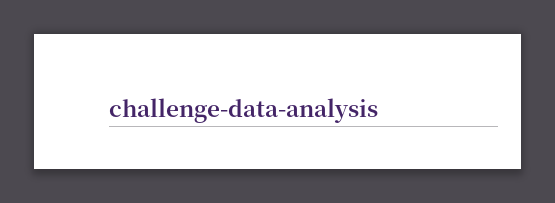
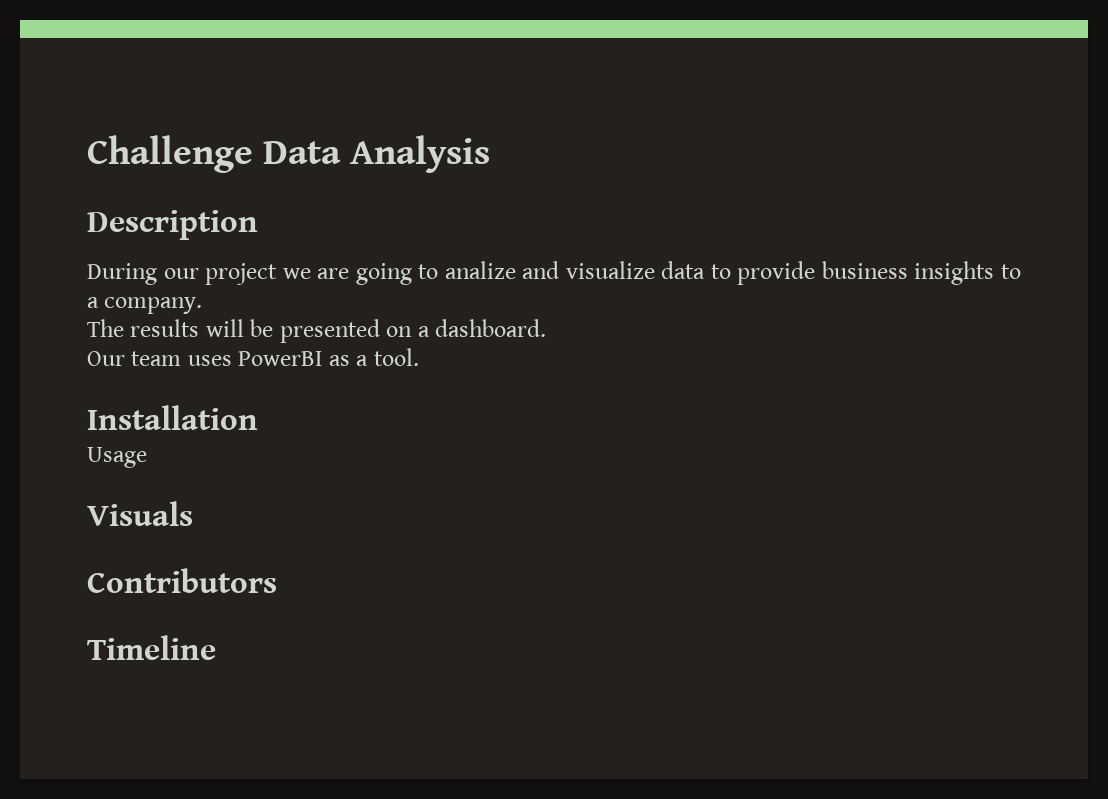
[109,98,378,123] challenge-data-analysis -> [87,135,491,173] [87,210,258,240] [87,261,1021,285] [87,297,203,314] [87,319,547,343] [87,348,419,366] [87,405,258,430] [87,447,147,468] [87,501,193,526] [87,568,277,593] [87,635,216,660] Challenge Data Analysis // Description // During our project we are going to analize and visualize data to provide business insights to a company. // The results will be presented on a dashboard. // Our team uses PowerBI as a tool. // Installation // Usage // Visuals // Contributors // Timeline

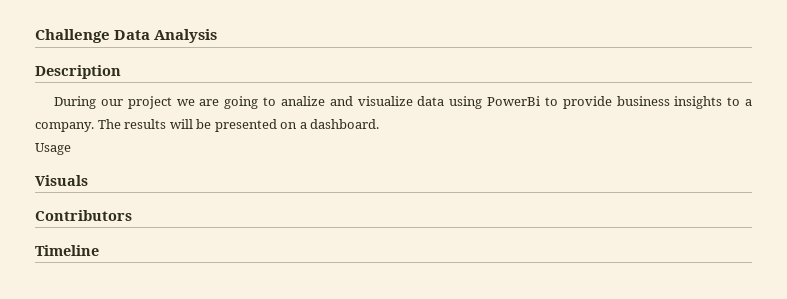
(706, 270) none -> [449,96,541,109] using PowerBi
(203, 305) // -> (94, 127) none
[87,348,419,366] [87,405,258,430] // Our team uses PowerBI as a tool. // Installation -> (380, 124) none

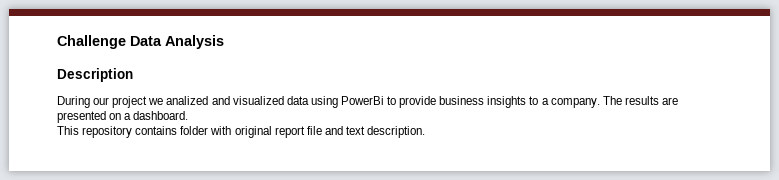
[199,96,413,109] are going to analize and visualize -> [166,96,284,105] analized and visualized
[169,119,212,129] will be -> [661,97,678,105] are
[35,143,71,155] [35,175,88,186] [35,210,132,221] [35,245,99,256] Usage // Visuals // Contributors // Timeline -> [57,126,426,138] This repository contains folder with original report file and text description.

